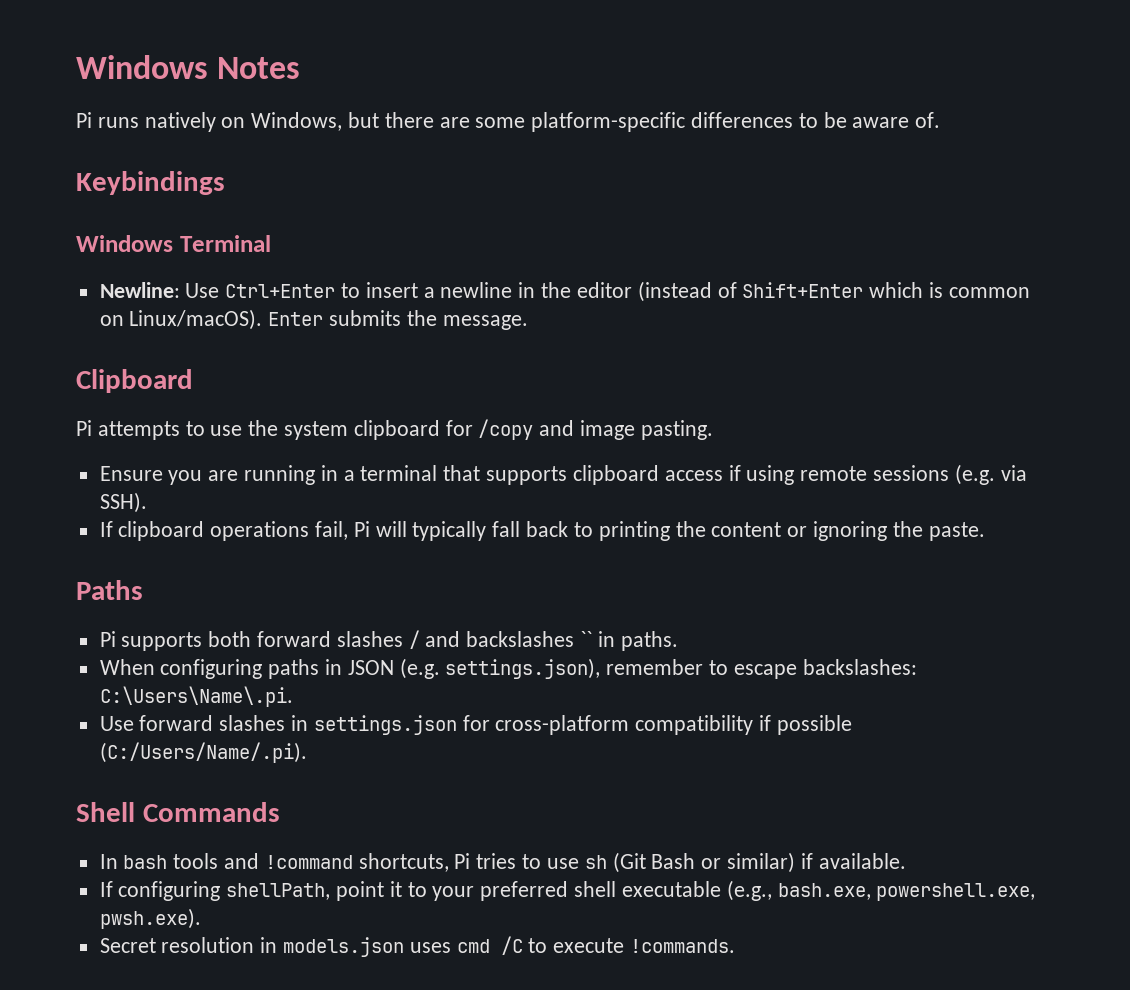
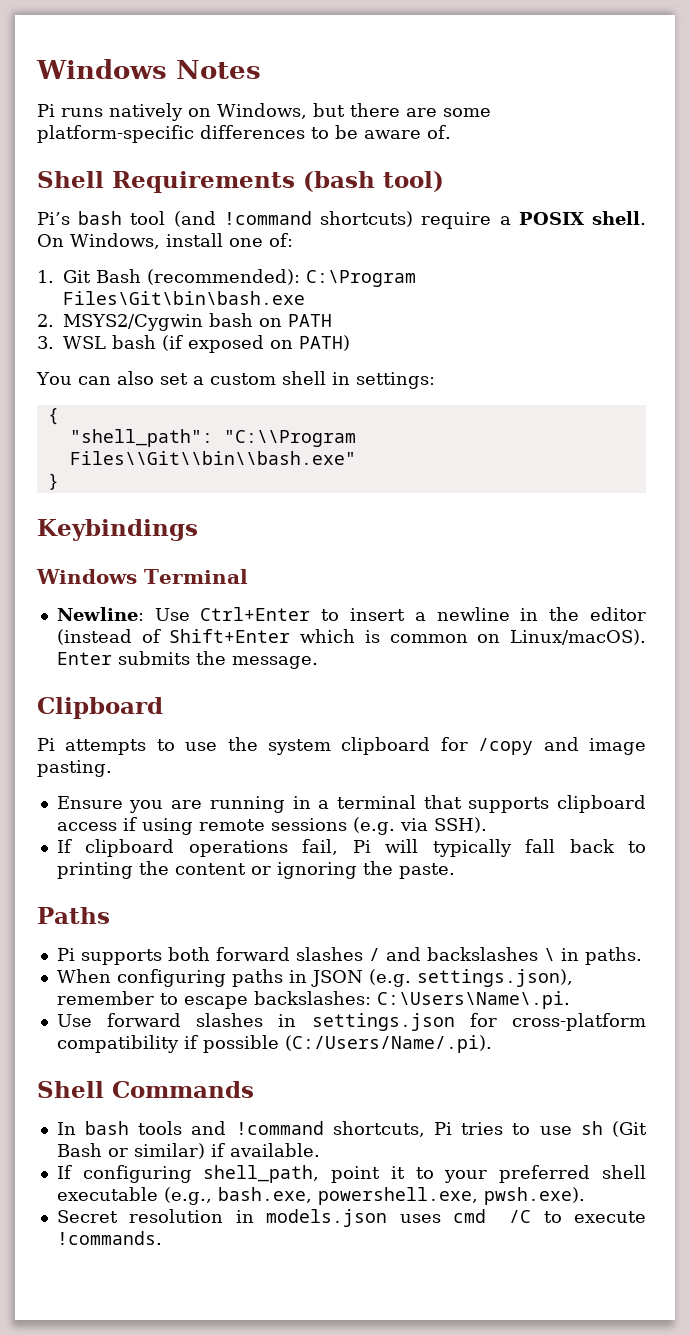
(941, 120) none -> [37,171,444,193] [37,211,646,229] [37,233,293,249] [37,269,416,287] [63,291,305,305] [37,313,332,331] [37,335,350,353] [36,371,435,389] [47,408,59,425] [69,429,356,447] [69,451,356,465] [47,473,59,490] // Shell Requirements (bash tool) // Pi’s bash tool (and !command shortcuts) require a POSIX shell. On Windows, install one of: // 1. Git Bash (recommended): C:\Program Files\Git\bin\bash.exe // 2. MSYS2/Cygwin bash on PATH // 3. WSL bash (if exposed on PATH) // You can also set a custom shell in settings: // { // "shell_path": "C:\\Program Files\\Git\\bin\\bash.exe" // }
[580,631,593,647] `` -> [543,948,555,961] \
[226,883,331,900] shellPath, -> [203,1165,320,1183] shell_path,

